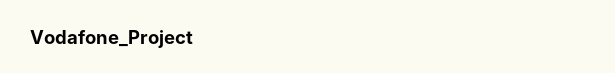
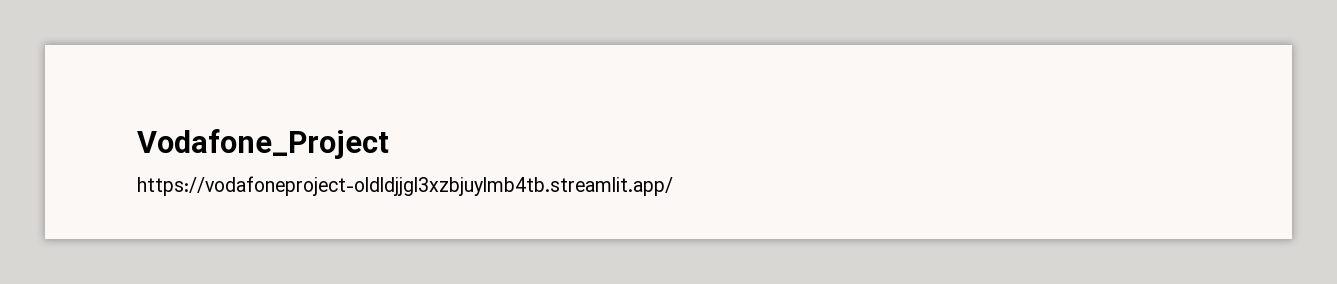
(193, 39) none -> [137,176,673,196] // https://vodafoneproject-oldldjjgl3xzbjuylmb4tb.streamlit.app/

